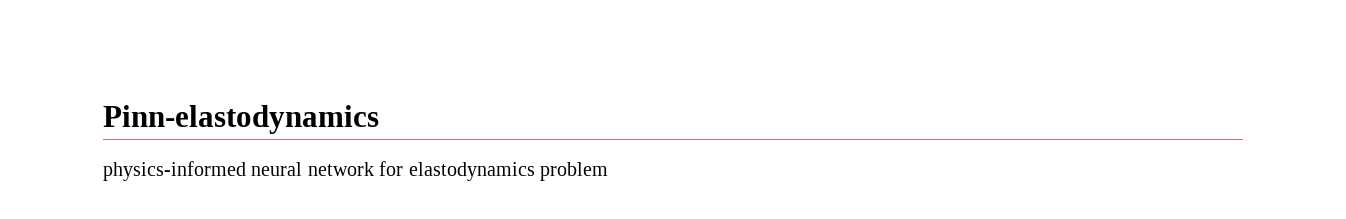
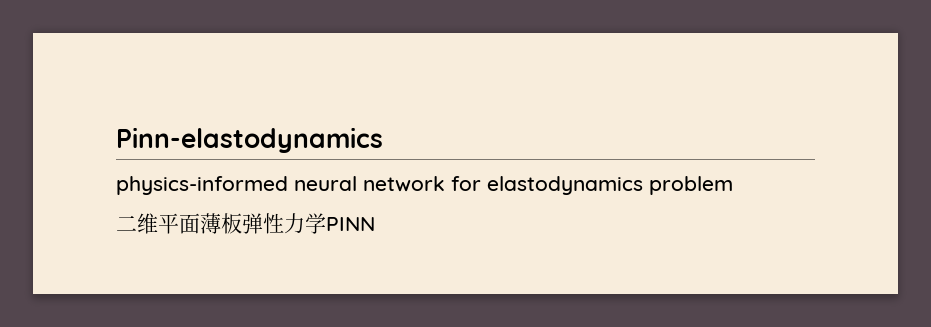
(608, 171) none -> [116,213,375,234] // 二维平面薄板弹性力学PINN

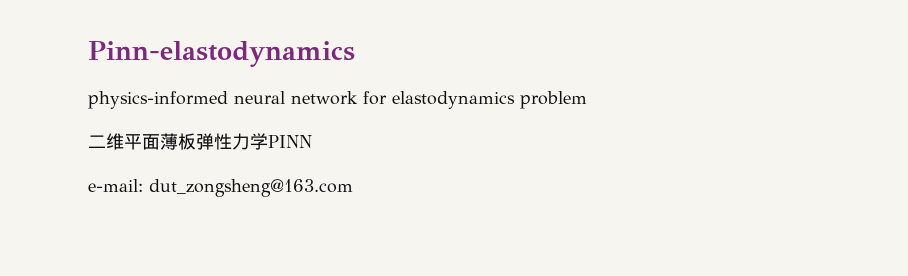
(375, 224) none -> [88,179,353,197] // e-mail: dut_zongsheng@163.com

